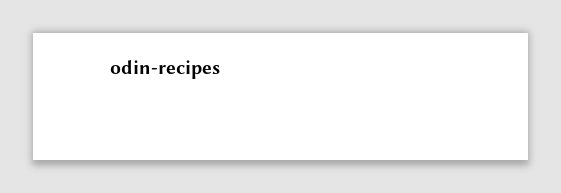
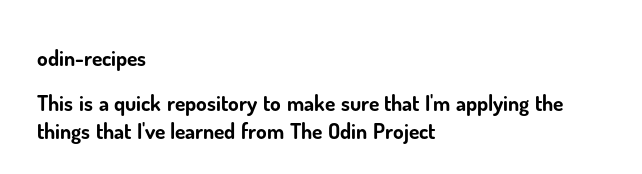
(220, 69) none -> [37,94,563,116] [37,122,436,144] // This is a quick repository to make sure that I'm applying the things that I've learned from The Odin Project

